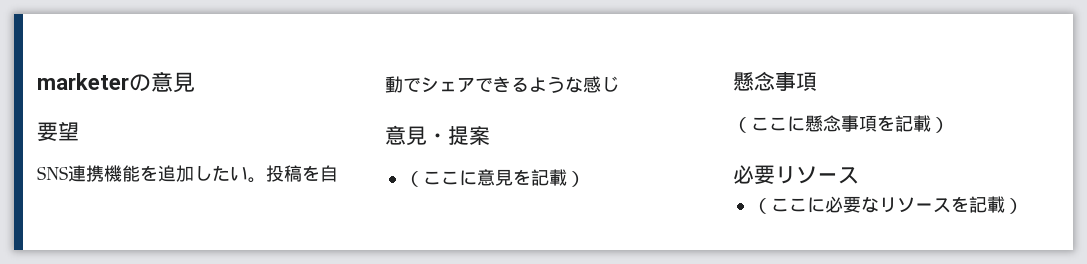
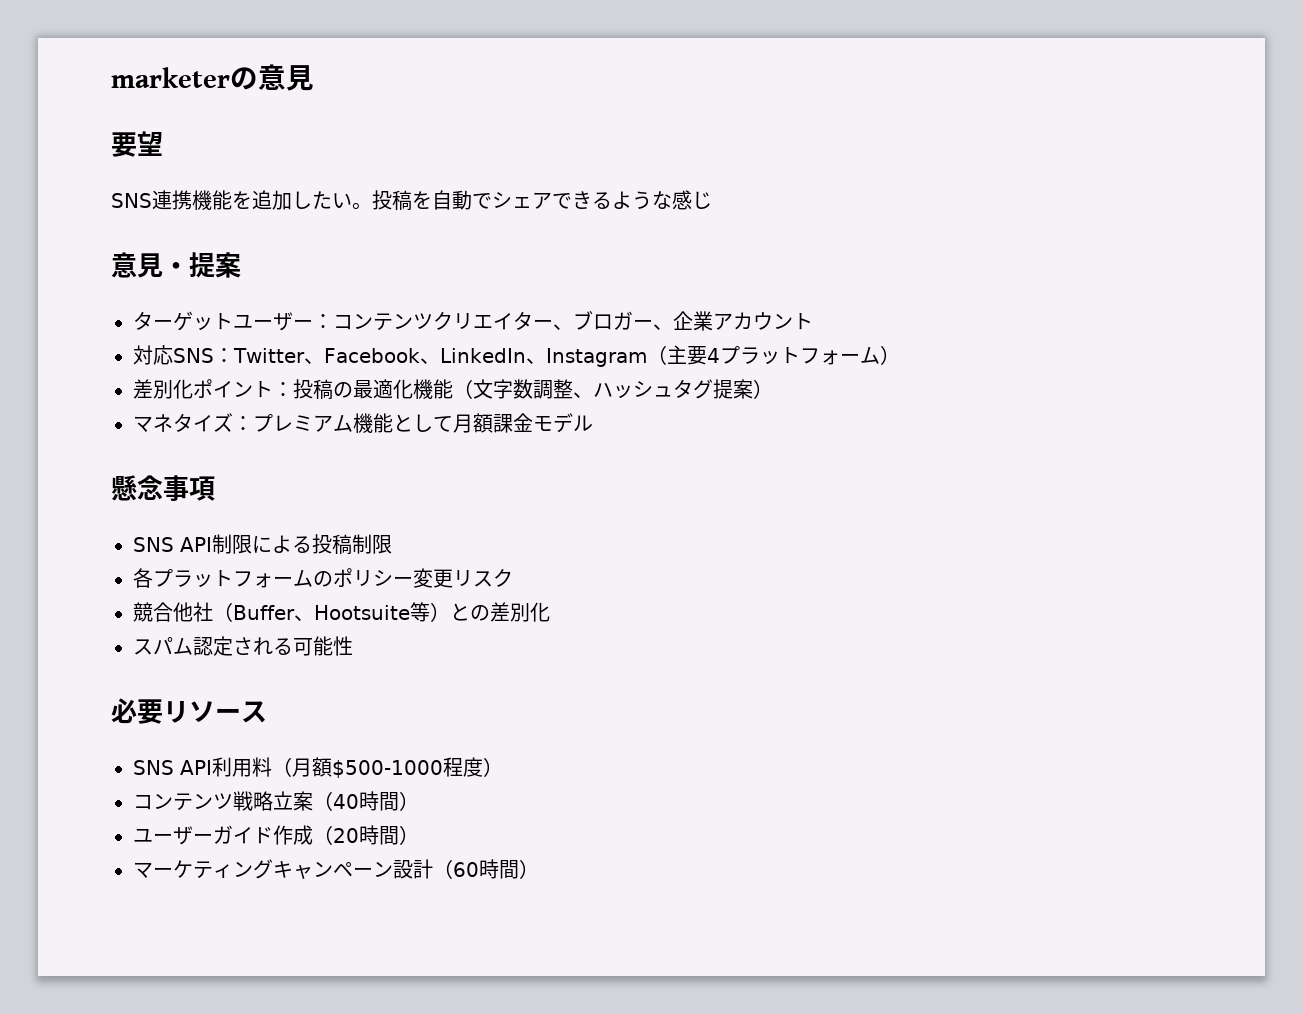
[404,169,585,187] [733,71,817,91] [733,115,949,133] [733,165,859,184] [752,196,1005,214] （ここに意見を記載） // 懸念事項 // （ここに懸念事項を記載） // 必要リソース // （ここに必要なリソースを記載 -> [133,310,813,331] [133,345,900,367] [133,379,773,400] [133,413,593,433] [111,475,215,501] [133,534,392,555] [133,568,513,588] [133,602,550,622] [133,636,353,656] [111,698,267,724] [133,757,503,778] [133,791,419,811] [133,825,419,845] [133,859,519,879] ターゲットユーザー：コンテンツクリエイター、ブロガー、企業アカウント // 対応SNS：Twitter、Facebook、LinkedIn、Instagram（主要4プラットフォーム） // 差別化ポイント：投稿の最適化機能（文字数調整、ハッシュタグ提案） // マネタイズ：プレミアム機能として月額課金モデル // 懸念事項 // SNS API制限による投稿制限 // 各プラットフォームのポリシー変更リスク // 競合他社（Buffer、Hootsuite等）との差別化 // スパム認定される可能性 // 必要リソース // SNS API利用料（月額$500-1000程度） // コンテンツ戦略立案（40時間） // ユーザーガイド作成（20時間） // マーケティングキャンペーン設計（60時間

